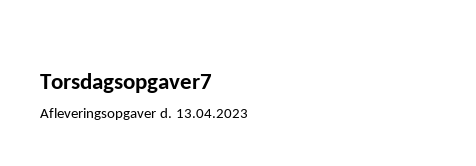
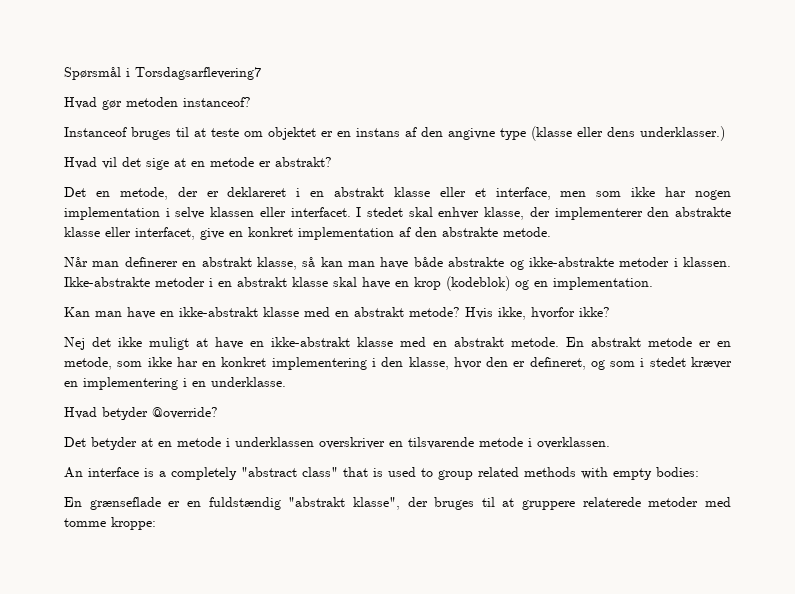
[40,73,212,93] [40,108,248,120] Torsdagsopgaver7 // Afleveringsopgaver d. 13.04.2023 -> [64,67,261,80] [64,97,251,110] [64,126,725,141] [64,157,332,170] [64,187,731,200] [64,207,731,220] [64,227,551,240] [64,257,731,270] [64,276,653,291] [64,307,610,320] [64,337,731,350] [64,357,733,370] [64,377,286,390] [64,407,218,420] [64,437,610,450] [64,467,699,480] [64,497,731,510] [64,517,156,530] Spørsmål i Torsdagsarflevering7 // Hvad gør metoden instanceof? // Instanceof bruges til at teste om objektet er en instans af den angivne type (klasse eller dens underklasser.) // Hvad vil det sige at en metode er abstrakt? // Det en metode, der er deklareret i en abstrakt klasse eller et interface, men som ikke har nogen implementation i selve klassen eller interfacet. I stedet skal enhver klasse, der implementerer den abstrakte klasse eller interfacet, give en konkret implementation af den abstrakte metode. // Når man definerer en abstrakt klasse, så kan man have både abstrakte og ikke-abstrakte metoder i klassen. Ikke-abstrakte metoder i en abstrakt klasse skal have en krop (kodeblok) og en implementation. // Kan man have en ikke-abstrakt klasse med en abstrakt metode? Hvis ikke, hvorfor ikke? // Nej det ikke muligt at have en ikke-abstrakt klasse med en abstrakt metode. En abstrakt metode er en metode, som ikke har en konkret implementering i den klasse, hvor den er defineret, og som i stedet kræver en implementering i en underklasse. // Hvad betyder @override? // Det betyder at en metode i underklassen overskriver en tilsvarende metode i overklassen. // An interface is a completely "abstract class" that is used to group related methods with empty bodies: // En grænseflade er en fuldstændig "abstrakt klasse", der bruges til at gruppere relaterede metoder med tomme kroppe:

